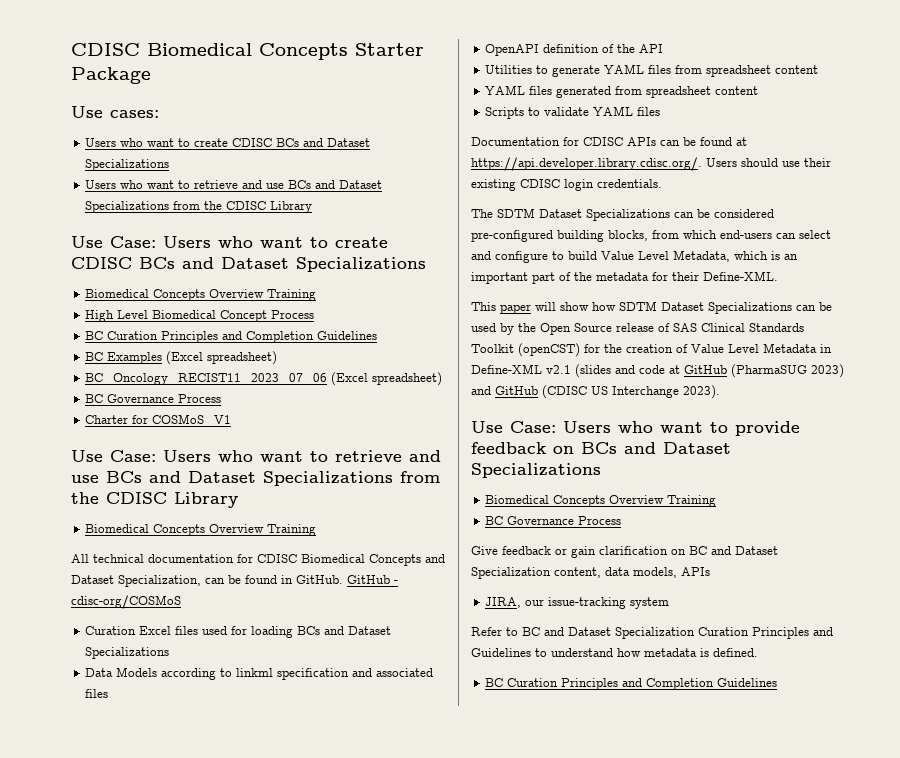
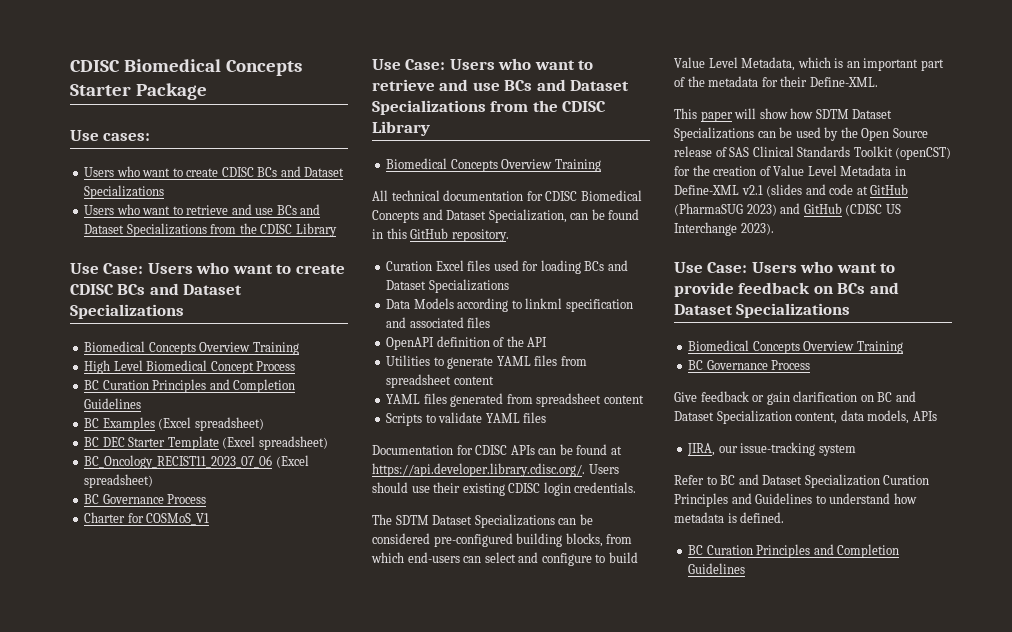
(278, 358) none -> [84,436,328,450] // BC DEC Starter Template (Excel spreadsheet)
[296,575,398,584] [71,595,181,609] GitHub. GitHub - cdisc-org/COSMoS -> [386,228,509,242] this GitHub repository.

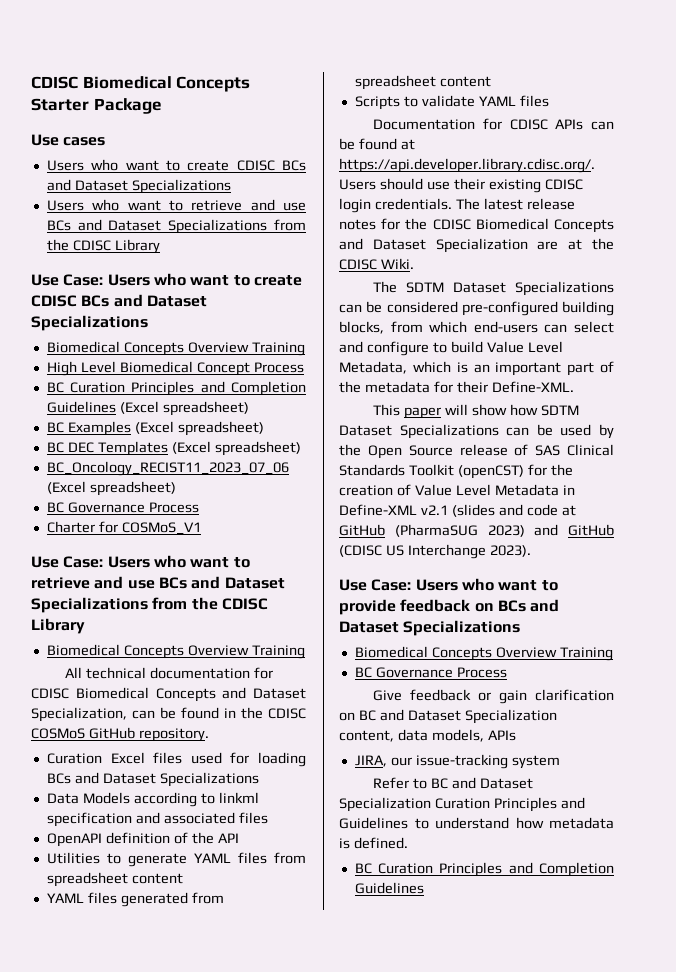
[103,133,151,141] cases: -> [63,137,106,146] cases
(142, 403) none -> [119,401,249,416] (Excel spreadsheet)
[128,436,219,450] Starter Template -> [97,441,168,456] Templates
[386,228,407,239] this -> [241,707,306,719] [31,728,85,739] the CDISC COSMoS
(637, 487) none -> [455,198,575,210] [339,218,614,233] [339,238,614,253] [339,258,414,270] The latest release notes for the CDISC Biomedical Concepts and Dataset Specialization are at the CDISC Wiki.

